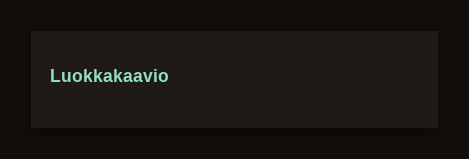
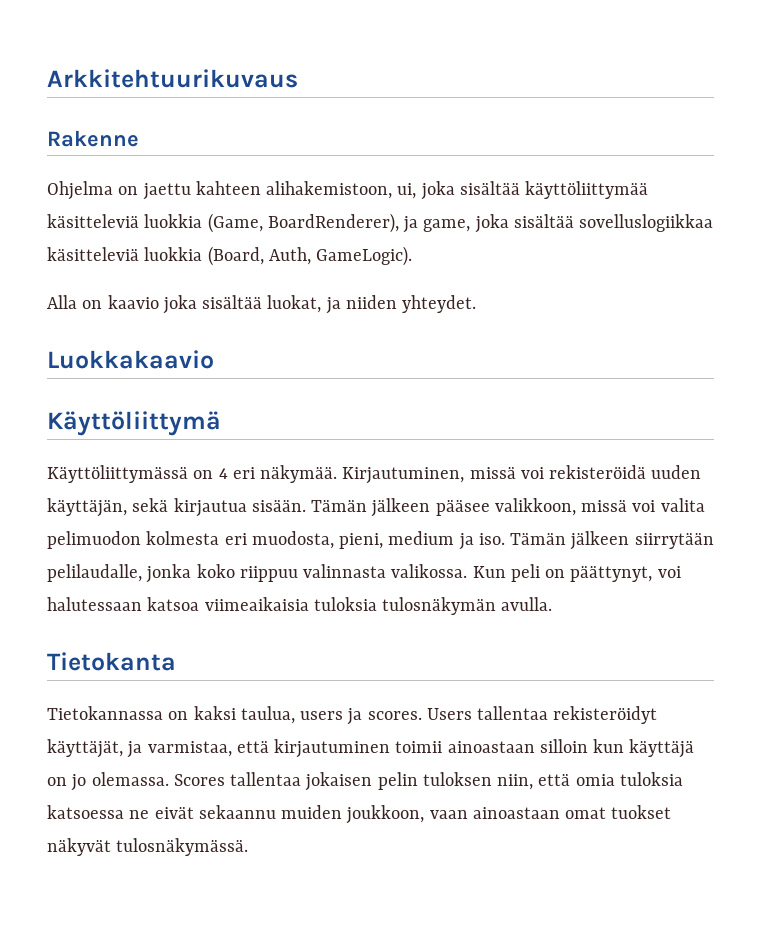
[50,69,169,82] Luokkakaavio -> [47,69,298,88] [47,130,139,147] [47,181,649,200] [47,213,714,233] [47,246,413,266] [47,295,477,314] [47,350,214,369] [47,411,221,436] [47,465,702,484] [47,498,705,517] [47,531,714,550] [47,564,681,583] [47,597,553,615] [47,652,176,671] [47,706,658,725] [47,739,695,758] [47,772,683,791] [47,805,672,824] [47,838,249,856] Arkkitehtuurikuvaus // Rakenne // Ohjelma on jaettu kahteen alihakemistoon, ui, joka sisältää käyttöliittymää käsitteleviä luokkia (Game, BoardRenderer), ja game, joka sisältää sovelluslogiikkaa käsitteleviä luokkia (Board, Auth, GameLogic). // Alla on kaavio joka sisältää luokat, ja niiden yhteydet. // Luokkakaavio // Käyttöliittymä // Käyttöliittymässä on 4 eri näkymää. Kirjautuminen, missä voi rekisteröidä uuden käyttäjän, sekä kirjautua sisään. Tämän jälkeen pääsee valikkoon, missä voi valita pelimuodon kolmesta eri muodosta, pieni, medium ja iso. Tämän jälkeen siirrytään pelilaudalle, jonka koko riippuu valinnasta valikossa. Kun peli on päättynyt, voi halutessaan katsoa viimeaikaisia tuloksia tulosnäkymän avulla. // Tietokanta // Tietokannassa on kaksi taulua, users ja scores. Users tallentaa rekisteröidyt käyttäjät, ja varmistaa, että kirjautuminen toimii ainoastaan silloin kun käyttäjä on jo olemassa. Scores tallentaa jokaisen pelin tuloksen niin, että omia tuloksia katsoessa ne eivät sekaannu muiden joukkoon, vaan ainoastaan omat tuokset näkyvät tulosnäkymässä.

